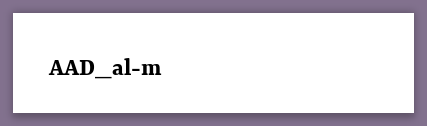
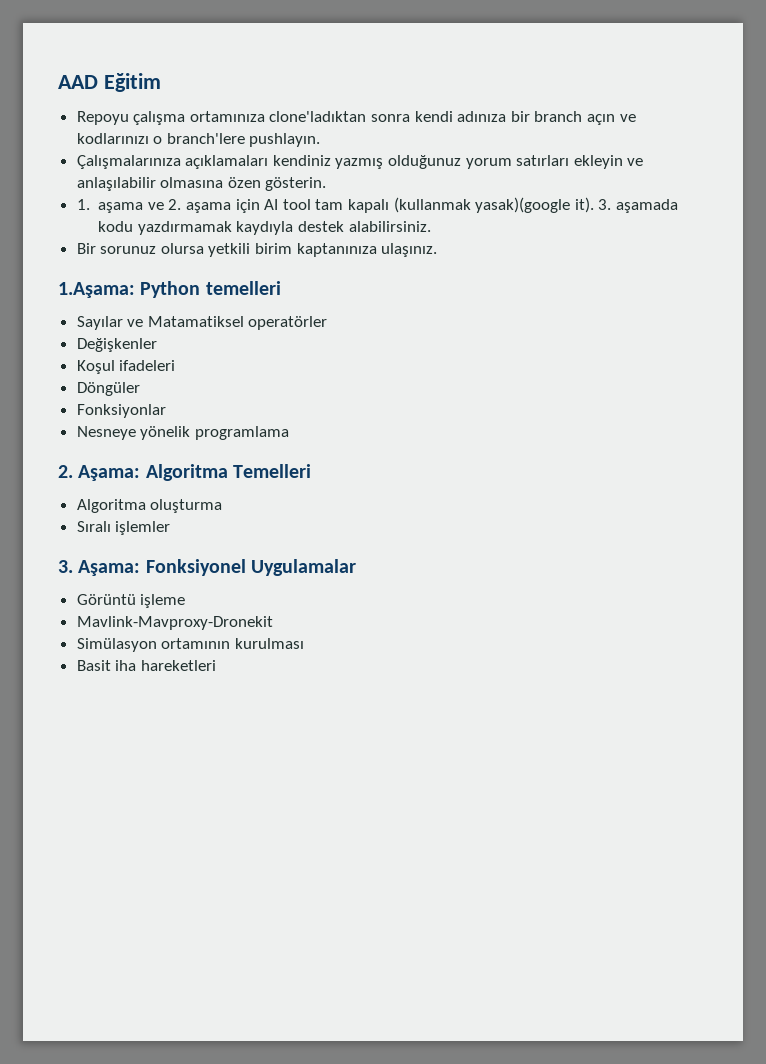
[48,58,162,79] AAD_al-m -> [58,73,161,92] [76,111,636,125] [76,133,321,147] [76,155,644,169] [76,177,327,191] [76,197,678,213] [98,221,431,235] [76,243,438,257] [58,281,281,298] [76,316,328,330] [76,338,157,352] [76,360,176,374] [76,382,140,396] [76,404,166,418] [76,426,289,440] [58,464,312,481] [76,499,223,513] [76,521,171,535] [58,559,357,576] [76,594,186,608] [76,616,273,630] [76,638,304,652] [76,660,216,671] AAD Eğitim // Repoyu çalışma ortamınıza clone'ladıktan sonra kendi adınıza bir branch açın ve kodlarınızı o branch'lere pushlayın. // Çalışmalarınıza açıklamaları kendiniz yazmış olduğunuz yorum satırları ekleyin ve anlaşılabilir olmasına özen gösterin. // 1. aşama ve 2. aşama için AI tool tam kapalı (kullanmak yasak)(google it). 3. aşamada kodu yazdırmamak kaydıyla destek alabilirsiniz. // Bir sorunuz olursa yetkili birim kaptanınıza ulaşınız. // 1.Aşama: Python temelleri // Sayılar ve Matamatiksel operatörler // Değişkenler // Koşul ifadeleri // Döngüler // Fonksiyonlar // Nesneye yönelik programlama // 2. Aşama: Algoritma Temelleri // Algoritma oluşturma // Sıralı işlemler // 3. Aşama: Fonksiyonel Uygulamalar // Görüntü işleme // Mavlink-Mavproxy-Dronekit // Simülasyon ortamının kurulması // Basit iha hareketleri

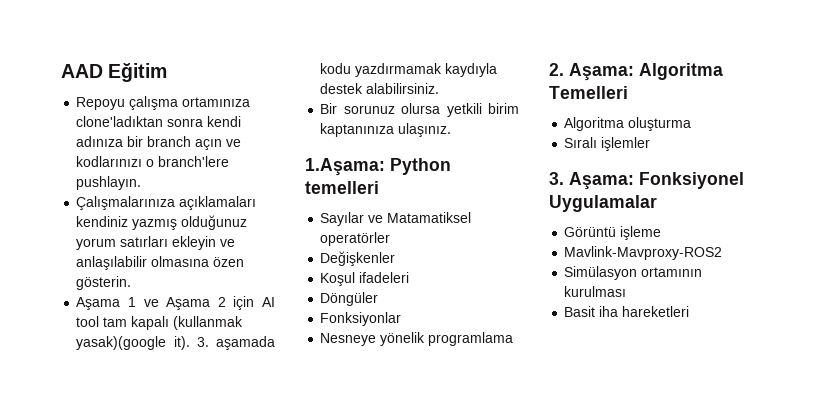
[76,199,231,213] 1. aşama ve 2. aşama -> [76,297,226,310] Aşama 1 ve Aşama 2
[76,616,273,630] Mavlink-Mavproxy-Dronekit -> [564,246,723,260] Mavlink-Mavproxy-ROS2

